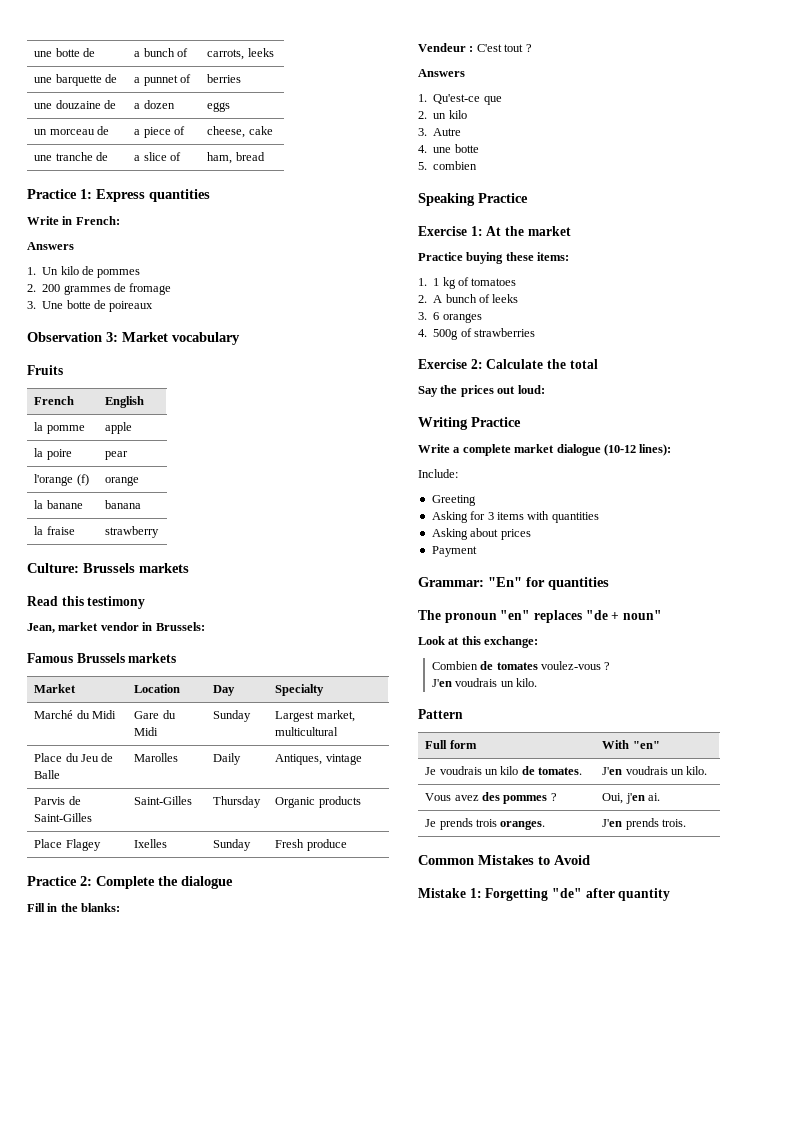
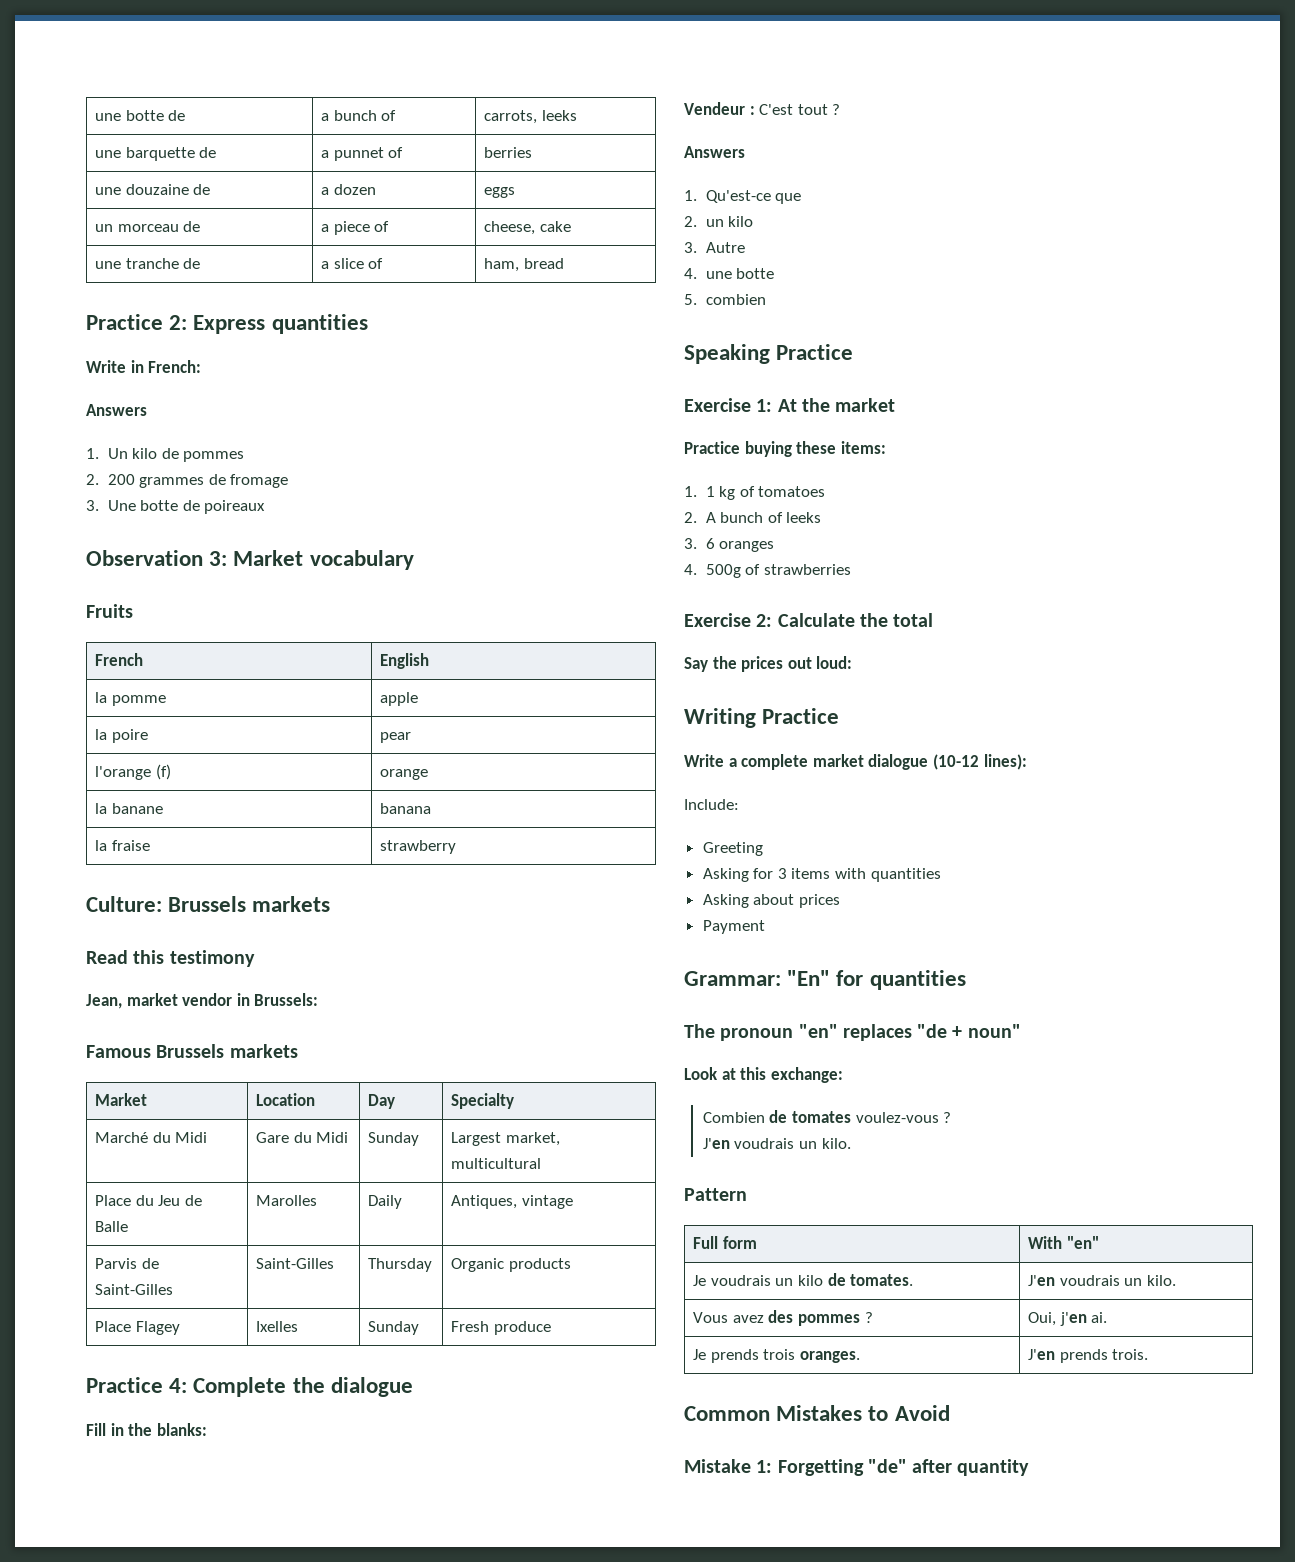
[80,189,92,199] 1: -> [169,315,188,330] 2:
[80,876,92,886] 2: -> [169,1378,188,1393] 4:

